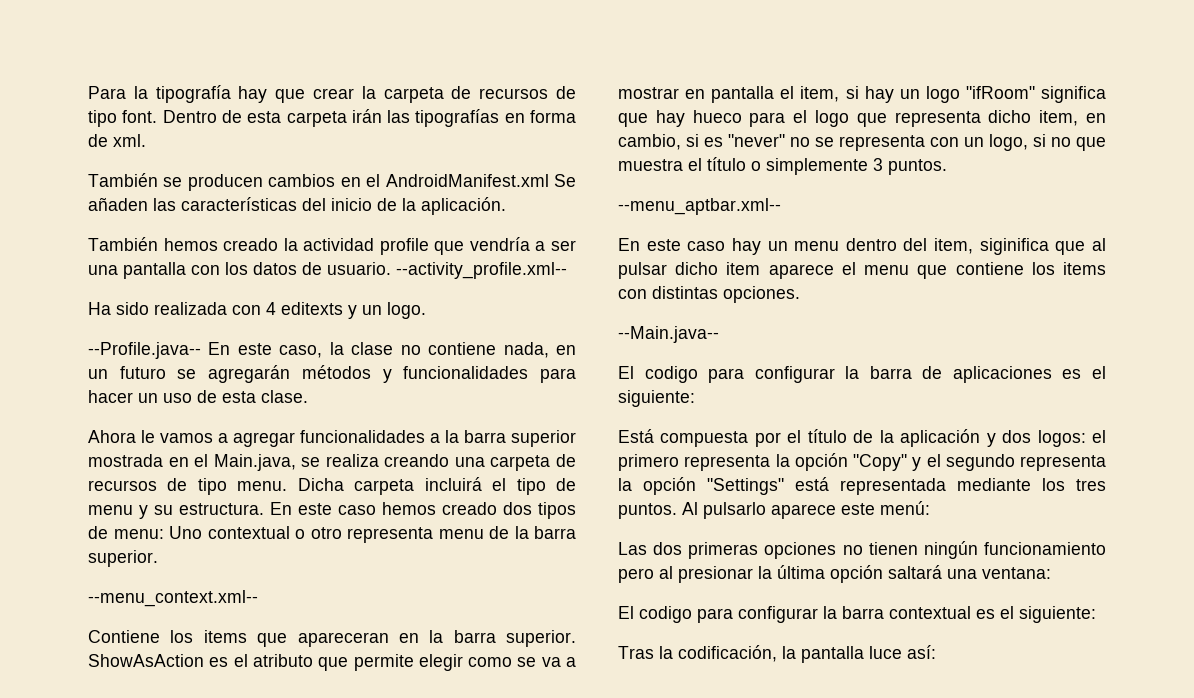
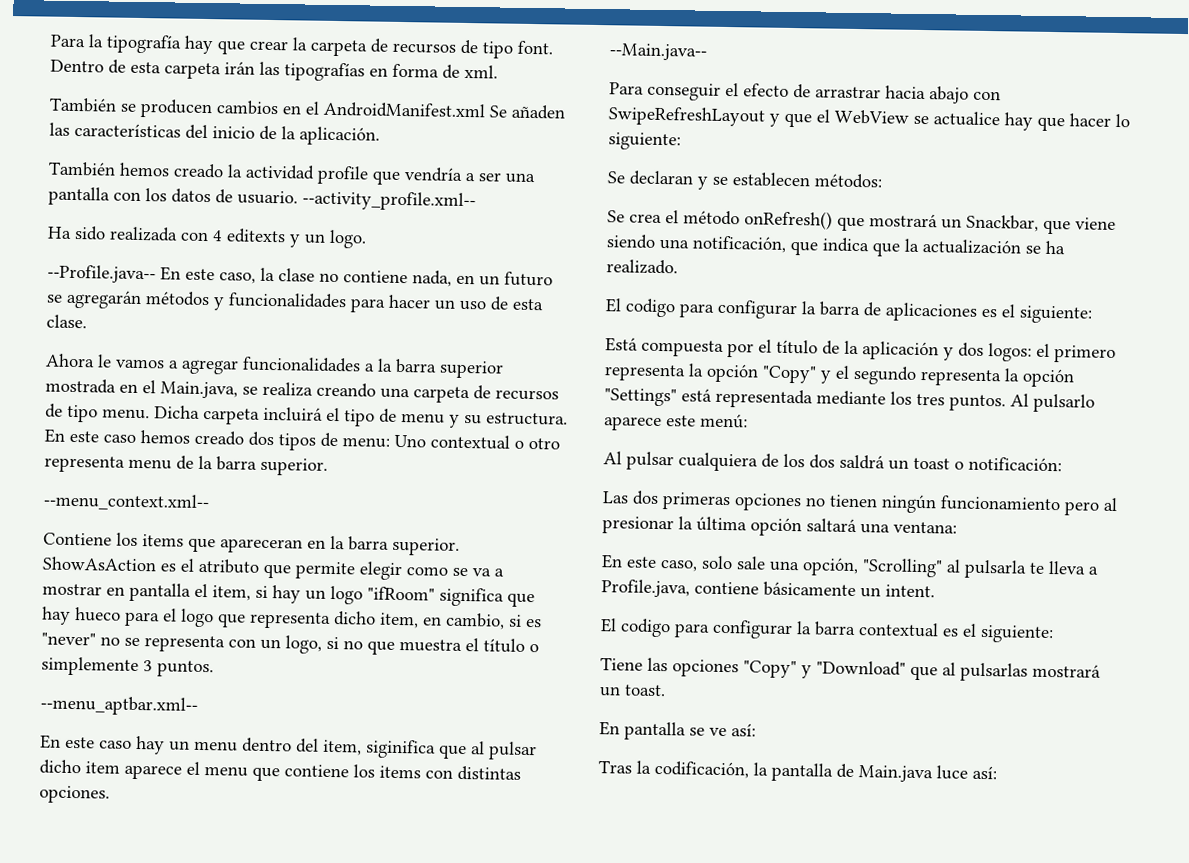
(719, 334) none -> [609,82,1001,104] [608,106,1130,132] [608,132,681,151] [607,170,882,190] [607,210,1116,235] [606,234,1065,257] [606,259,678,275] // Para conseguir el efecto de arrastrar hacia abajo con SwipeRefreshLayout y que el WebView se actualice hay que hacer lo siguiente: // Se declaran y se establecen métodos: // Se crea el método onRefresh() que mostrará un Snackbar, que viene siendo una notificación, que indica que la actualización se ha realizado.
(930, 508) none -> [603,451,1062,472] // Al pulsar cualquiera de los dos saldrá un toast o notificación:
(1051, 573) none -> [601,554,1098,579] [601,579,935,598] // En este caso, solo sale una opción, "Scrolling" al pulsarla te lleva a Profile.java, contiene básicamente un intent.
(1096, 614) none -> [600,657,1101,682] [599,684,666,697] [599,721,756,741] // Tiene las opciones "Copy" y "Download" que al pulsarlas mostrará un toast. // En pantalla se ve así:
(864, 654) none -> [836,763,933,783] de Main.java

